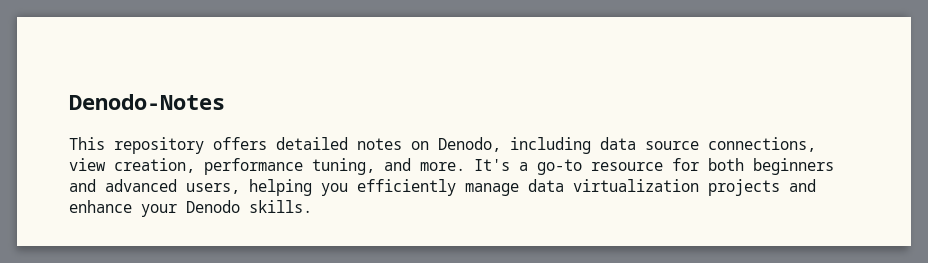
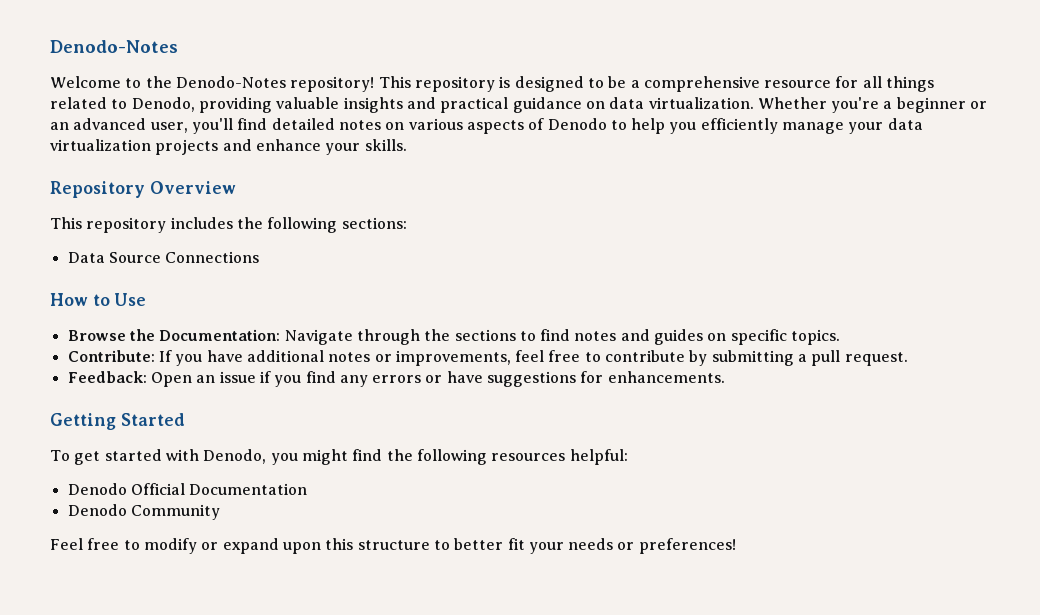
[69,137,816,154] [69,158,834,175] [69,179,312,196] This repository offers detailed notes on Denodo, including data source connections, view creation, performance tuning, and more. It's a go-to resource for both beginners and advanced users, helping -> [50,76,935,92] [50,97,988,113] [50,118,666,134] Welcome to the Denodo-Notes repository! This repository is designed to be a comprehensive resource for all things related to Denodo, providing valuable insights and practical guidance on data virtualization. Whether you're a beginner or an advanced user, you'll find detailed notes on various aspects of Denodo to help
(519, 189) none -> [848,122,884,134] your
[186,200,312,213] Denodo skills. -> [364,139,407,151] [50,181,236,198] [50,217,407,233] [67,251,260,263] [50,293,147,306] [67,329,841,345] [67,350,908,366] [67,371,725,387] [50,413,185,430] [50,449,628,465] [67,483,308,495] [67,504,220,520] [50,538,736,554] skills. // Repository Overview // This repository includes the following sections: // Data Source Connections // How to Use // Browse the Documentation: Navigate through the sections to find notes and guides on specific topics. // Contribute: If you have additional notes or improvements, feel free to contribute by submitting a pull request. // Feedback: Open an issue if you find any errors or have suggestions for enhancements. // Getting Started // To get started with Denodo, you might find the following resources helpful: // Denodo Official Documentation // Denodo Community // Feel free to modify or expand upon this structure to better fit your needs or preferences!

